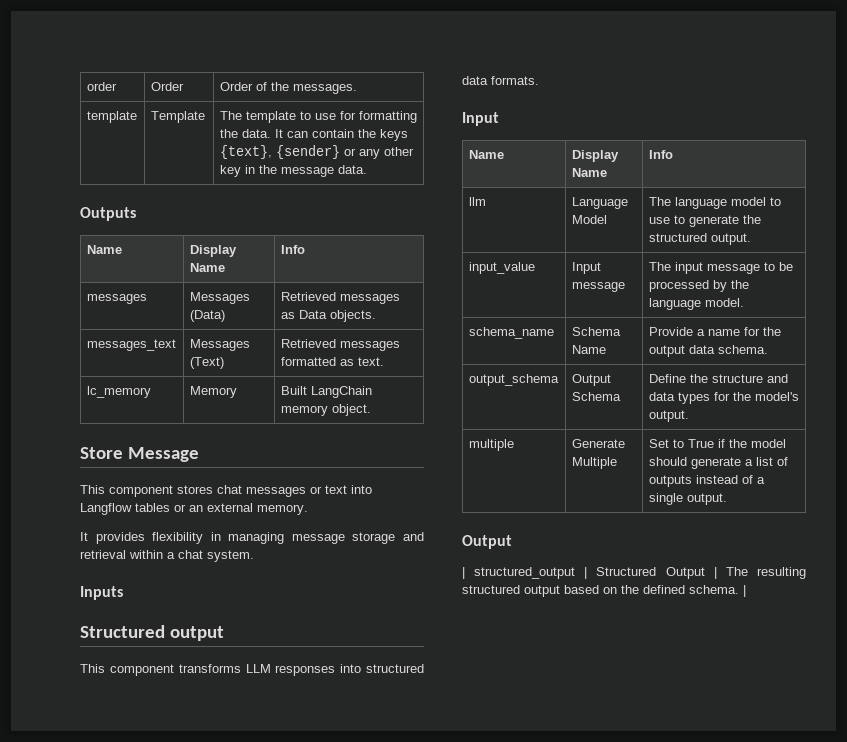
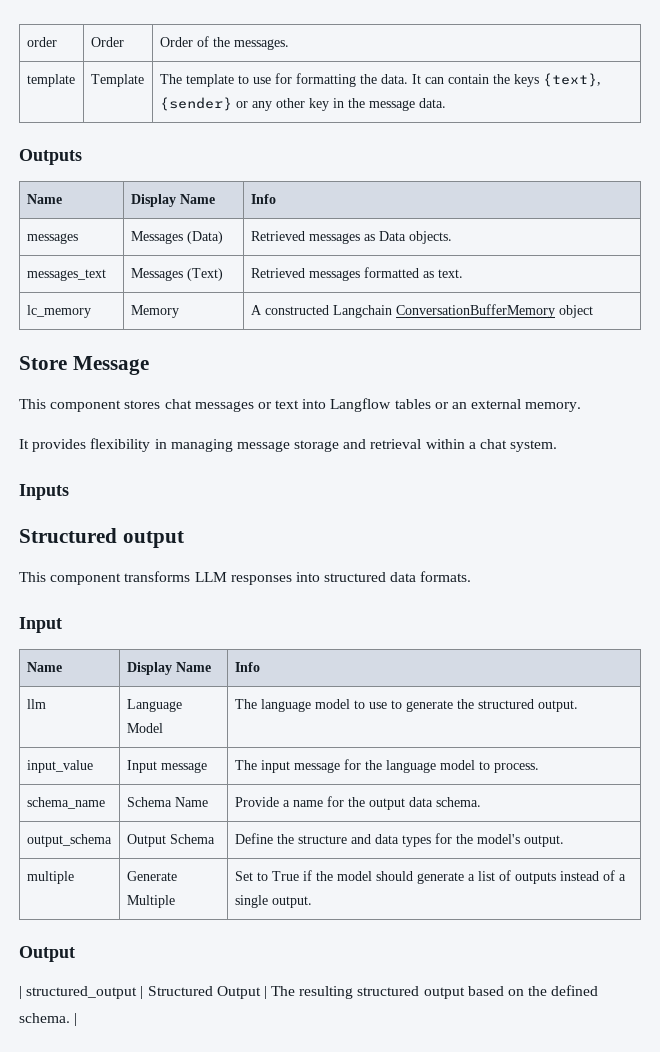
[280,386,372,398] [280,404,371,416] Built LangChain memory object. -> [250,304,593,318] A constructed Langchain ConversationBufferMemory object
[763,262,793,271] [648,280,749,292] [648,298,744,310] to be processed by the language model. -> [343,759,539,773] for the language model to process.

